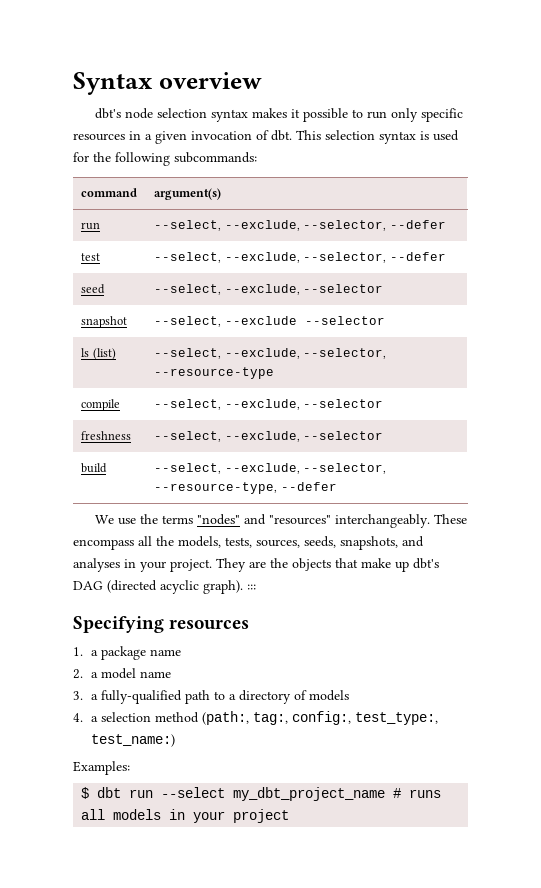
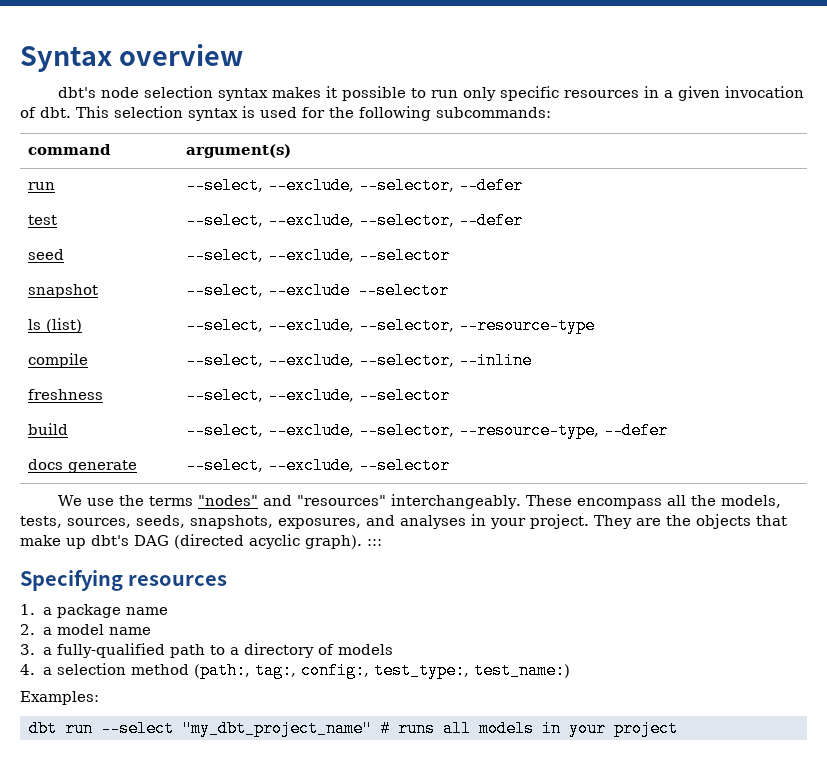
[303,399,384,408] --selector -> [358,352,532,369] --selector, --inline
(337, 486) none -> [27,459,137,473] [185,457,450,474] // docs generate | --select, --exclude, --selector
(398, 543) none -> [278,518,361,529] exposures,
[81,787,90,799] $ -> (99, 698) none
[233,787,386,801] my_dbt_project_name -> [182,720,372,737] "my_dbt_project_name"

